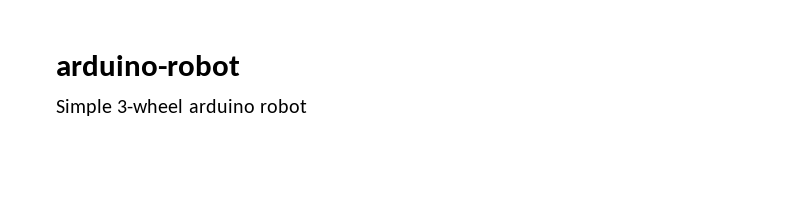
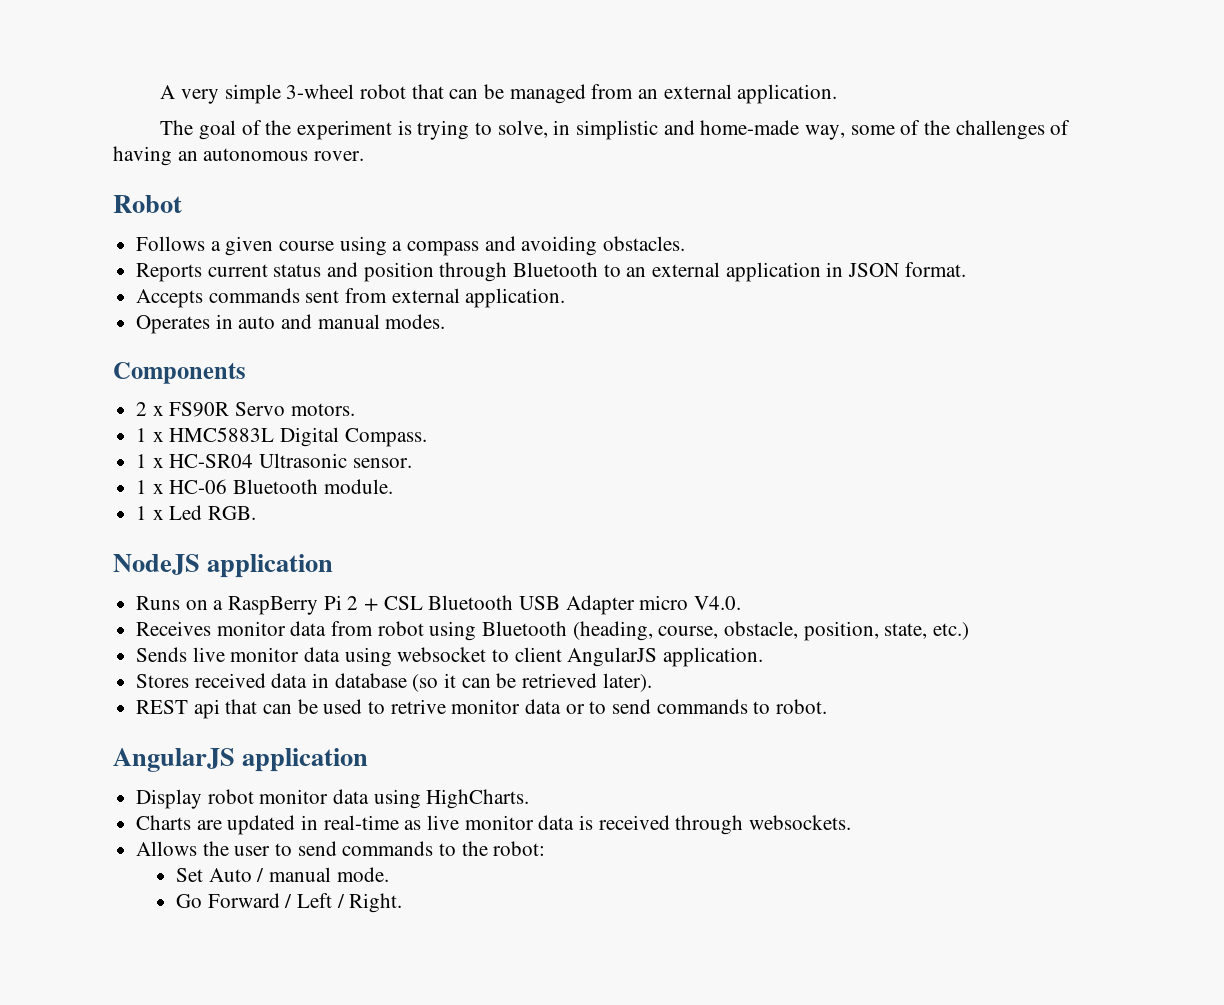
[56,55,240,76] [56,99,308,116] arduino-robot // Simple 3-wheel arduino robot -> [160,84,838,104] [160,120,1071,140] [113,146,365,166] [113,195,182,213] [136,236,686,256] [136,262,966,282] [136,288,566,308] [136,314,446,334] [113,362,246,384] [136,402,355,417] [136,427,427,447] [136,453,412,468] [136,479,393,494] [136,505,257,520] [113,554,334,578] [136,595,742,615] [136,621,970,641] [136,647,764,667] [136,673,652,692] [136,699,828,719] [113,748,369,772] [136,789,530,809] [136,815,852,835] [136,841,546,856] [175,867,389,882] [175,893,403,913] A very simple 3-wheel robot that can be managed from an external application. // The goal of the experiment is trying to solve, in simplistic and home-made way, some of the challenges of having an autonomous rover. // Robot // Follows a given course using a compass and avoiding obstacles. // Reports current status and position through Bluetooth to an external application in JSON format. // Accepts commands sent from external application. // Operates in auto and manual modes. // Components // 2 x FS90R Servo motors. // 1 x HMC5883L Digital Compass. // 1 x HC-SR04 Ultrasonic sensor. // 1 x HC-06 Bluetooth module. // 1 x Led RGB. // NodeJS application // Runs on a RaspBerry Pi 2 + CSL Bluetooth USB Adapter micro V4.0. // Receives monitor data from robot using Bluetooth (heading, course, obstacle, position, state, etc.) // Sends live monitor data using websocket to client AngularJS application. // Stores received data in database (so it can be retrieved later). // REST api that can be used to retrive monitor data or to send commands to robot. // AngularJS application // Display robot monitor data using HighCharts. // Charts are updated in real-time as live monitor data is received through websockets. // Allows the user to send commands to the robot: // Set Auto / manual mode. // Go Forward / Left / Right.

